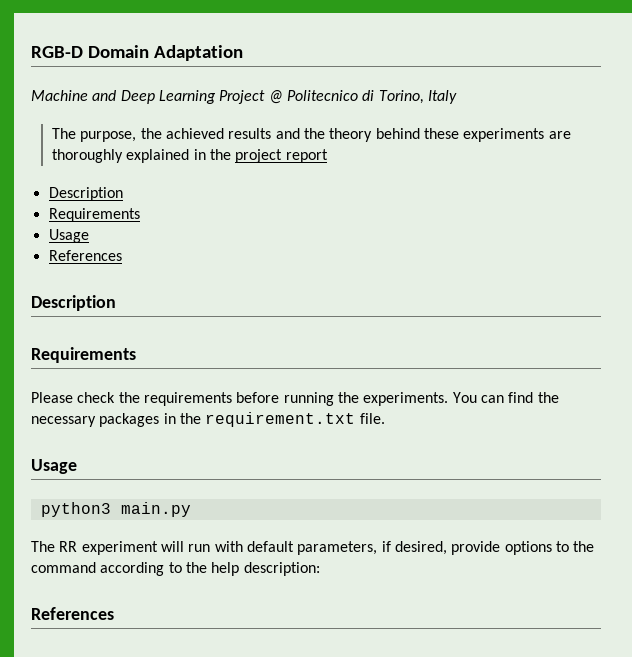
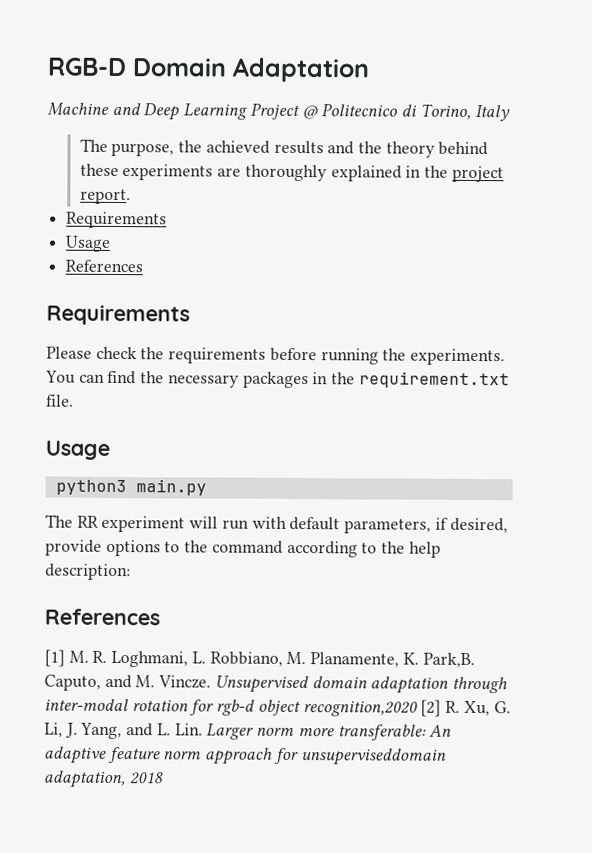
[285,149,328,163] [48,187,123,201] report // Description -> [79,188,131,205] report.
[31,295,116,311] // Description -> (144, 266) none
(114, 613) none -> [44,649,475,669] [44,674,509,694] [44,698,511,717] [44,722,453,741] [44,746,447,766] [43,770,164,789] // [1] M. R. Loghmani, L. Robbiano, M. Planamente, K. Park,B. Caputo, and M. Vincze. Unsupervised domain adaptation through inter-modal rotation for rgb-d object recognition,2020 [2] R. Xu, G. Li, J. Yang, and L. Lin. Larger norm more transferable: An adaptive feature norm approach for unsuperviseddomain adaptation, 2018

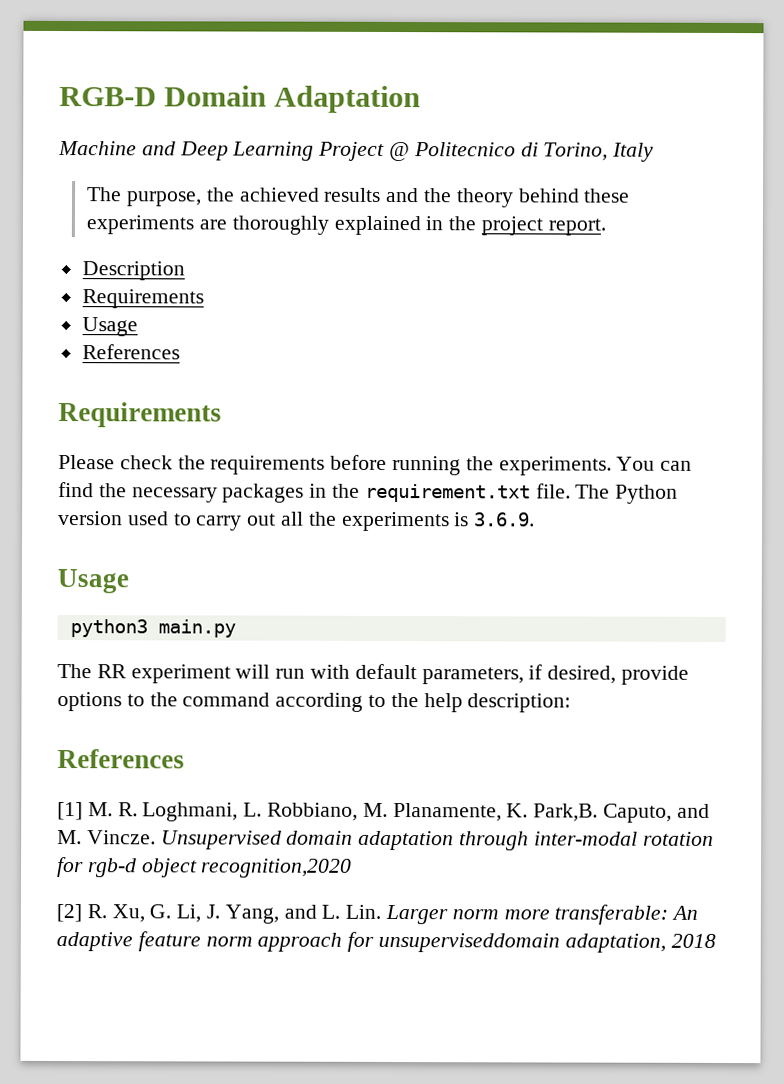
(131, 196) none -> [81,261,185,281] // Description
(74, 400) none -> [575,484,679,504] [58,511,536,532] The Python version used to carry out all the experiments is 3.6.9.
(418, 709) none -> (353, 868) //

